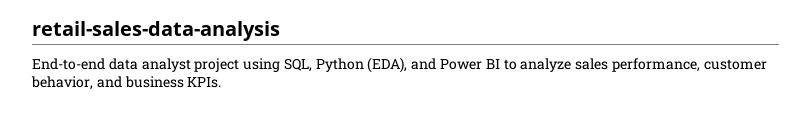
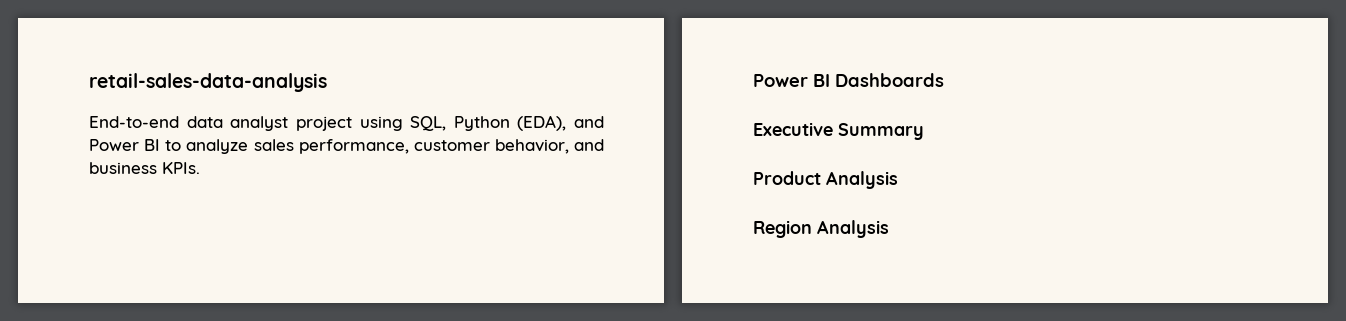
(222, 82) none -> [753,73,944,87] [753,122,924,140] [753,171,898,189] [753,220,889,238] // Power BI Dashboards // Executive Summary // Product Analysis // Region Analysis

